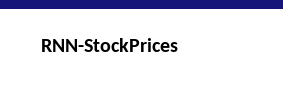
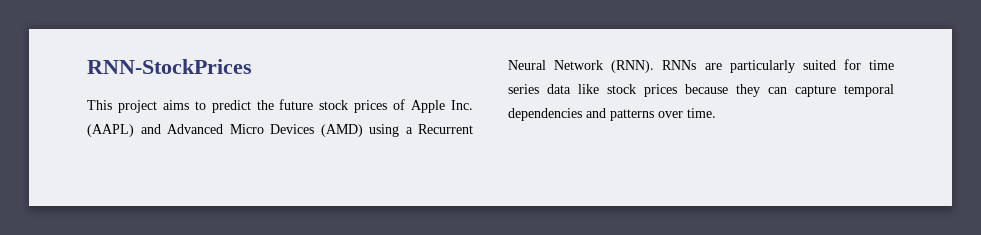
(178, 45) none -> [87,99,474,113] [87,124,473,137] [508,59,894,73] [508,84,894,97] [508,108,716,121] // This project aims to predict the future stock prices of Apple Inc. (AAPL) and Advanced Micro Devices (AMD) using a Recurrent Neural Network (RNN). RNNs are particularly suited for time series data like stock prices because they can capture temporal dependencies and patterns over time.

